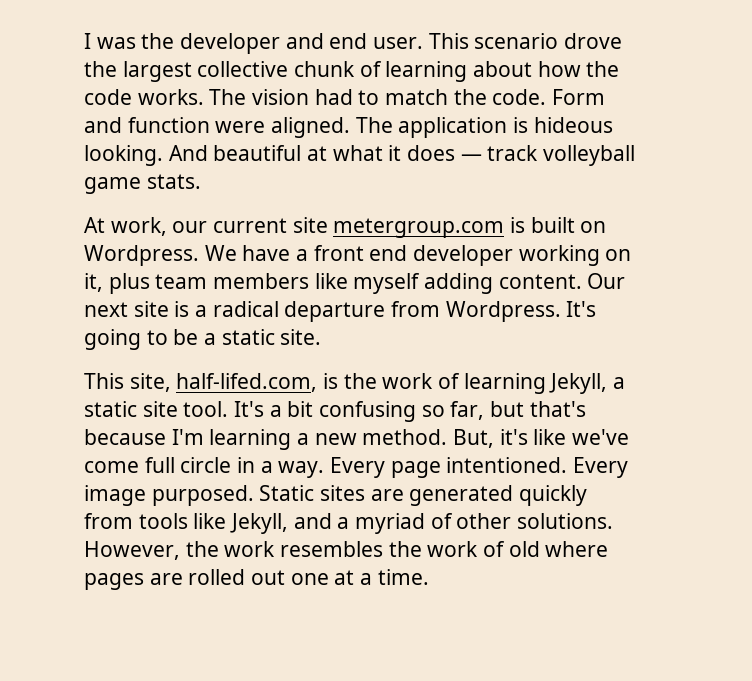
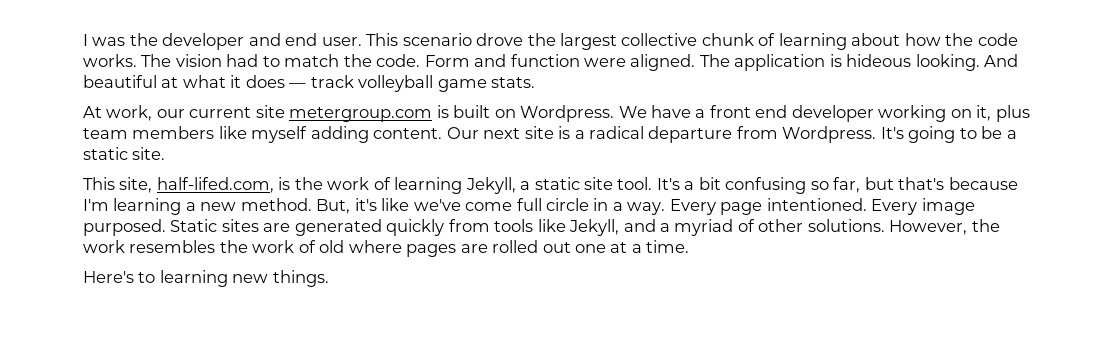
(429, 577) none -> [83,270,329,287] // Here's to learning new things.

